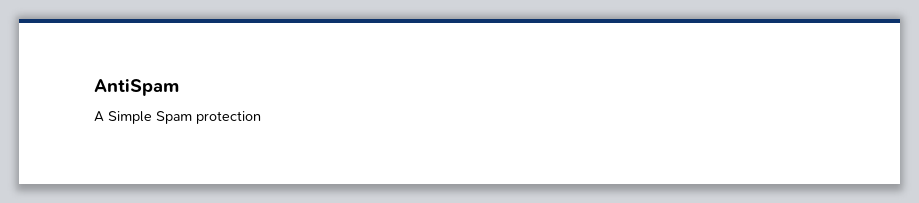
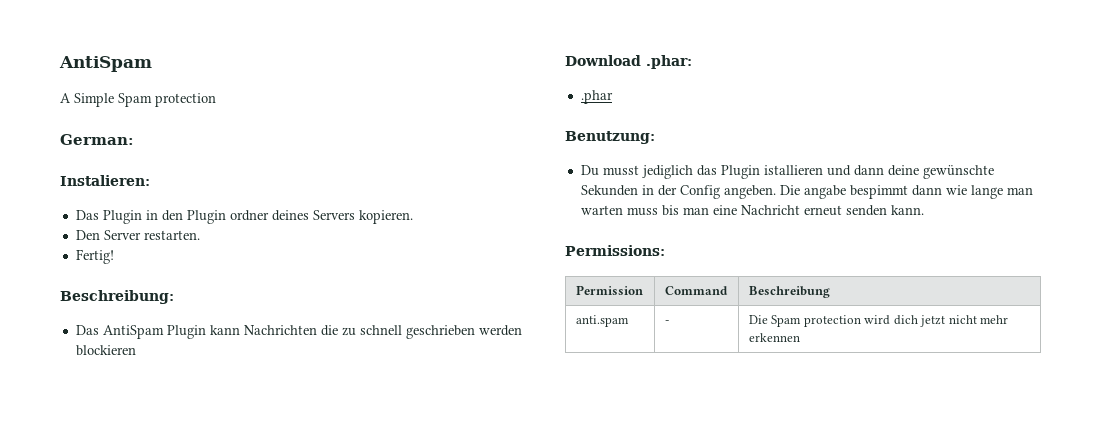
(261, 117) none -> [60,134,134,145] [60,175,150,186] [75,210,413,224] [75,230,200,240] [75,249,114,264] [60,290,174,304] [75,325,522,339] [75,345,136,356] [565,55,692,69] [580,90,613,104] [565,131,655,144] [580,165,994,179] [580,185,1033,199] [580,205,924,216] [565,245,665,256] [575,285,643,295] [664,286,728,295] [748,286,830,298] [575,315,629,327] [664,320,669,324] [748,315,1009,327] [748,333,800,342] // German: // Instalieren: // Das Plugin in den Plugin ordner deines Servers kopieren. // Den Server restarten. // Fertig! // Beschreibung: // Das AntiSpam Plugin kann Nachrichten die zu schnell geschrieben werden blockieren // Download .phar: // .phar // Benutzung: // Du musst jediglich das Plugin istallieren und dann deine gewünschte Sekunden in der Config angeben. Die angabe bespimmt dann wie lange man warten muss bis man eine Nachricht erneut senden kann. // Permissions: // Permission | Command | Beschreibung // anti.spam | - | Die Spam protection wird dich jetzt nicht mehr erkennen

